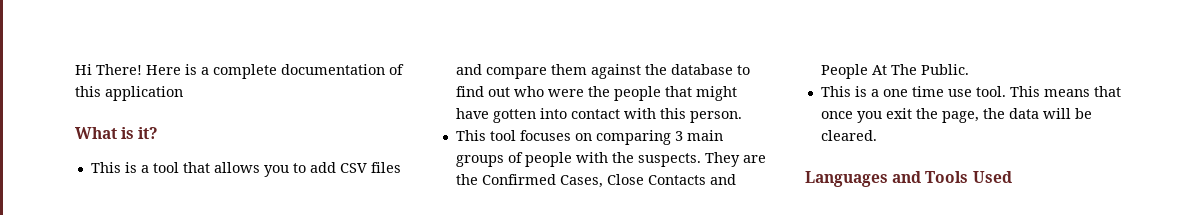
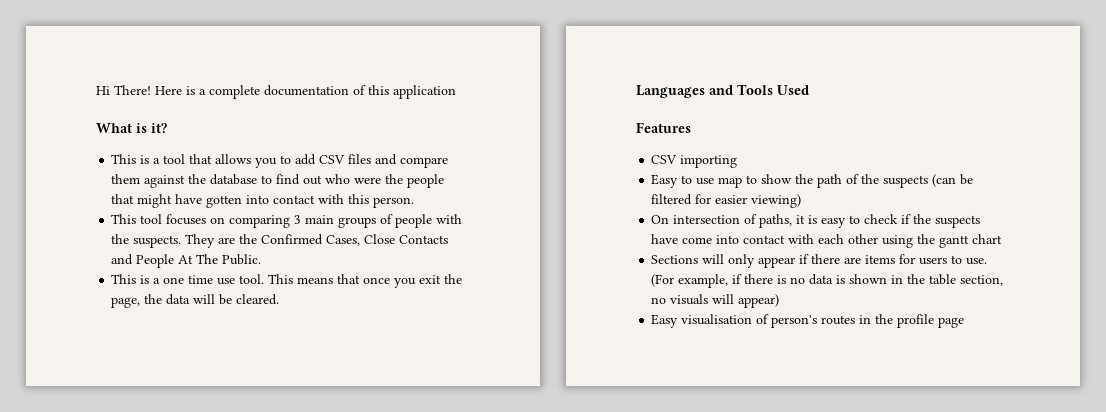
(1012, 177) none -> [636,122,691,133] [651,155,738,168] [651,174,974,188] [651,194,802,208] [651,214,981,228] [651,234,1003,248] [651,254,988,268] [651,274,1004,288] [651,294,780,308] [651,314,965,328] // Features // CSV importing // Easy to use map to show the path of the suspects (can be filtered for easier viewing) // On intersection of paths, it is easy to check if the suspects have come into contact with each other using the gantt chart // Sections will only appear if there are items for users to use. (For example, if there is no data is shown in the table section, no visuals will appear) // Easy visualisation of person's routes in the profile page

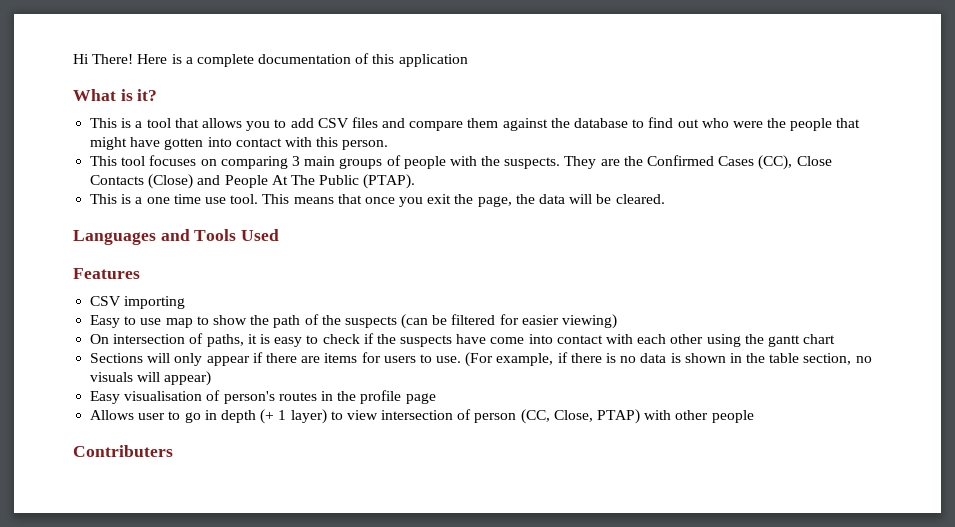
[326,235,361,246] Cases, -> [718,155,793,170] Cases (CC),
(449, 239) none -> [148,174,194,189] (Close)
[222,254,262,265] Public. -> [319,174,416,189] Public (PTAP).
(965, 322) none -> [90,409,754,424] [73,445,173,457] // Allows user to go in depth (+ 1 layer) to view intersection of person (CC, Close, PTAP) with other people // Contributers

